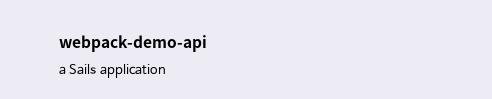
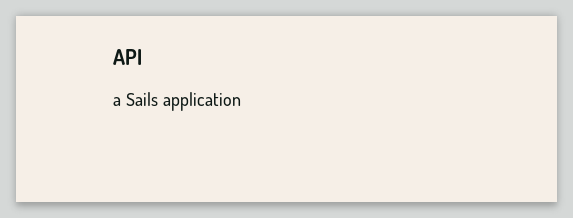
[59,35,207,52] webpack-demo-api -> [113,49,142,65] API

